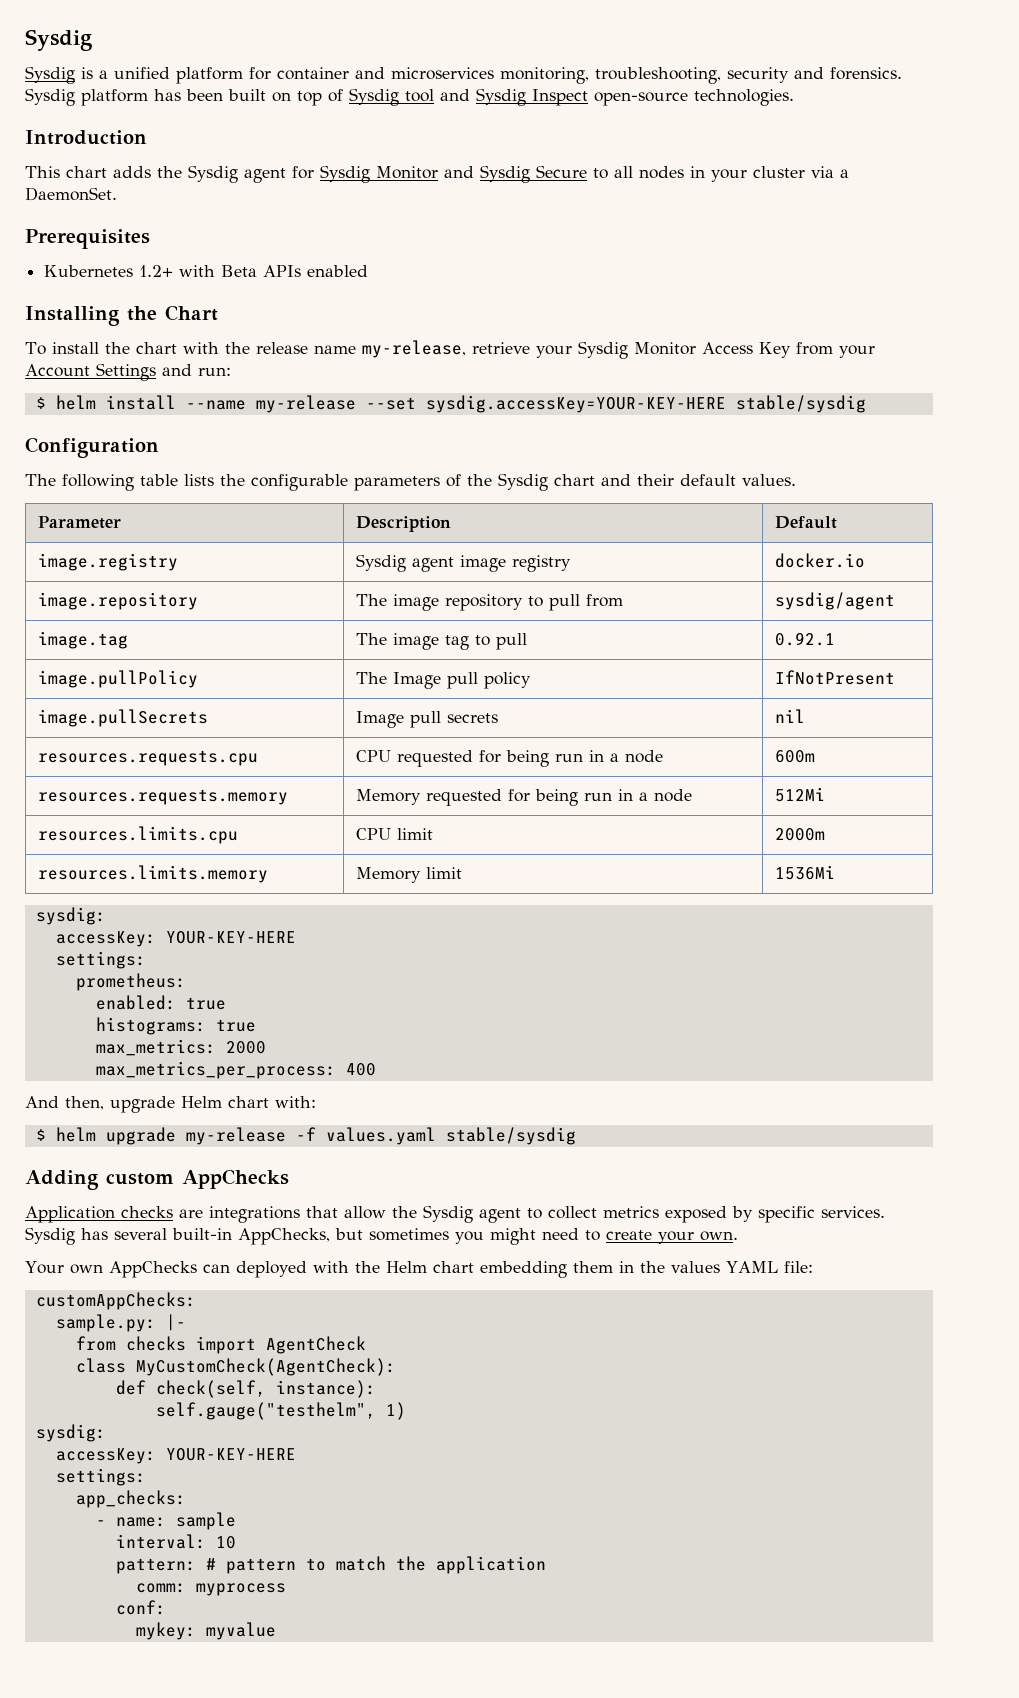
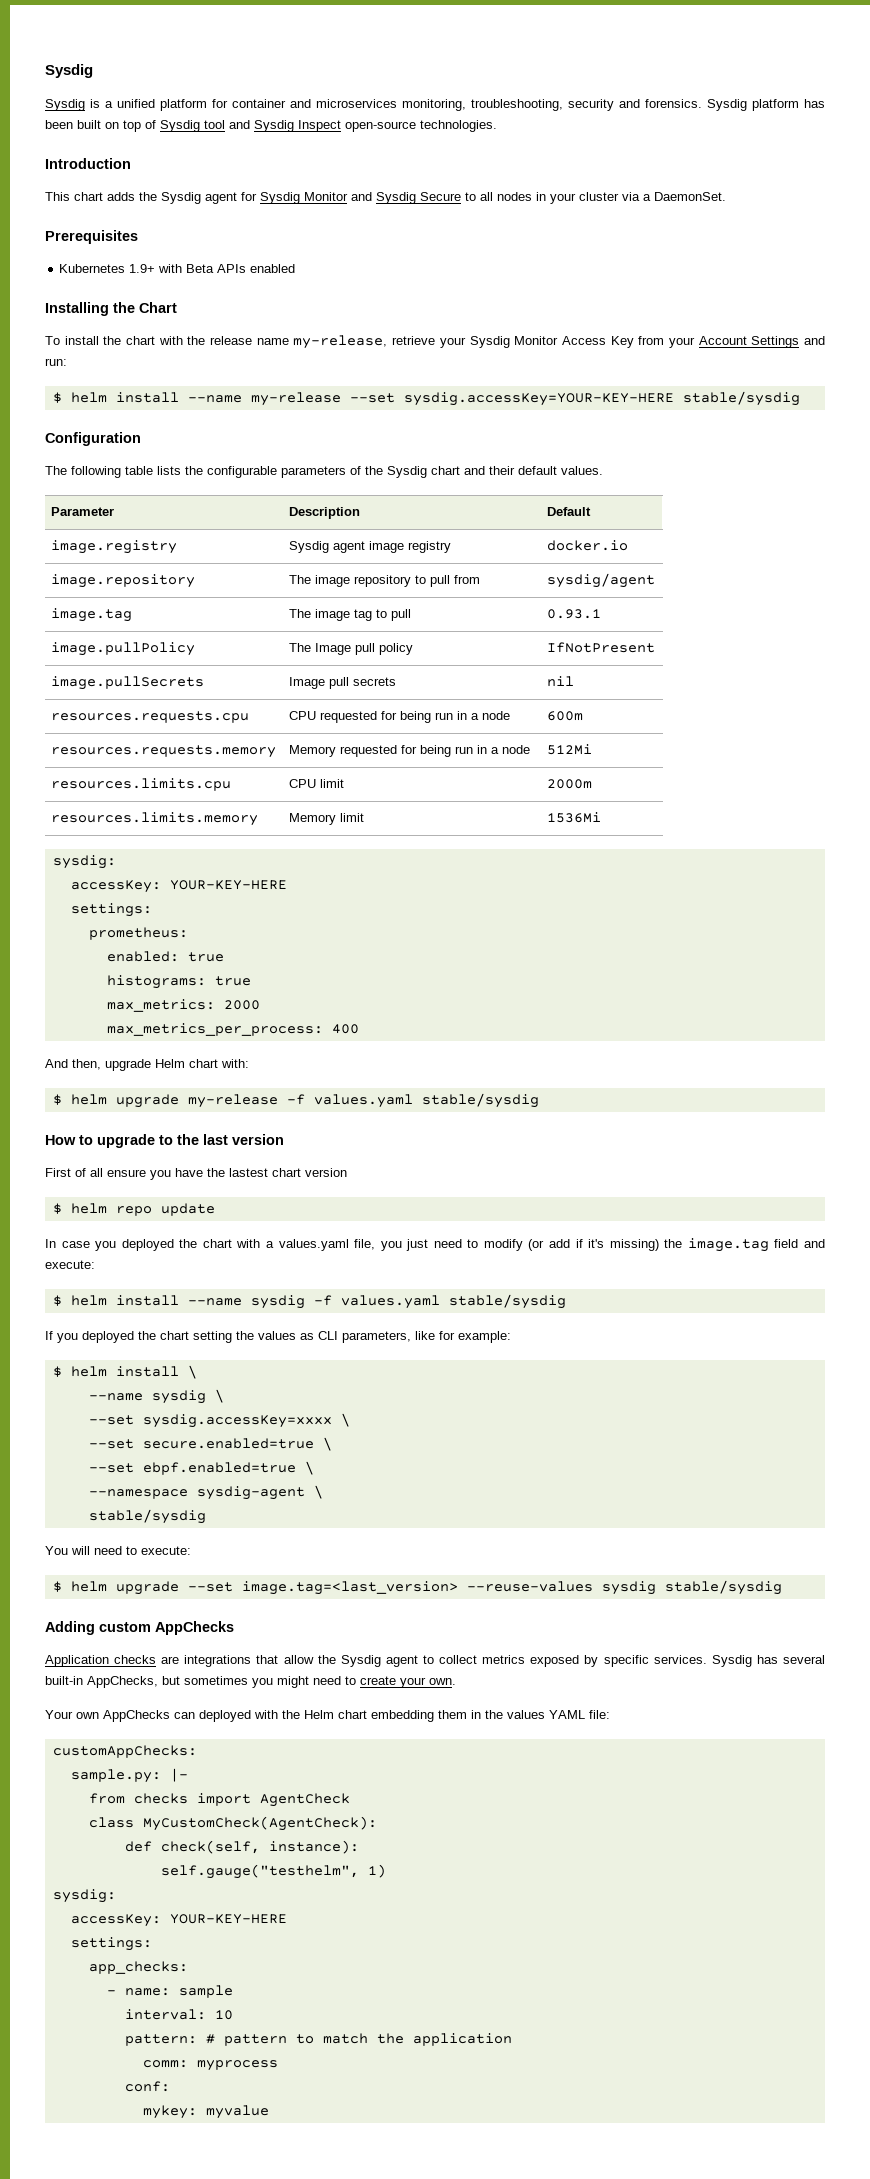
[139,265,174,277] 1.2+ -> [129,264,156,273] 1.9+
[775,632,836,646] 0.92.1 -> [547,609,602,619] 0.93.1
(576, 1136) none -> [45,1134,284,1148] [45,1168,347,1180] [52,1203,215,1216] [45,1238,826,1252] [45,1260,95,1269] [52,1294,566,1309] [45,1331,511,1343] [52,1365,197,1379] [88,1389,224,1404] [88,1413,350,1428] [88,1437,332,1451] [88,1461,314,1475] [88,1485,323,1500] [88,1509,206,1524] [45,1546,191,1555] [52,1580,782,1595] // How to upgrade to the last version // First of all ensure you have the lastest chart version // $ helm repo update // In case you deployed the chart with a values.yaml file, you just need to modify (or add if it's missing) the image.tag field and execute: // $ helm install --name sysdig -f values.yaml stable/sysdig // If you deployed the chart setting the values as CLI parameters, like for example: // $ helm install \ // --name sysdig \ // --set sysdig.accessKey=xxxx \ // --set secure.enabled=true \ // --set ebpf.enabled=true \ // --namespace sysdig-agent \ // stable/sysdig // You will need to execute: // $ helm upgrade --set image.tag=<last_version> --reuse-values sysdig stable/sysdig

